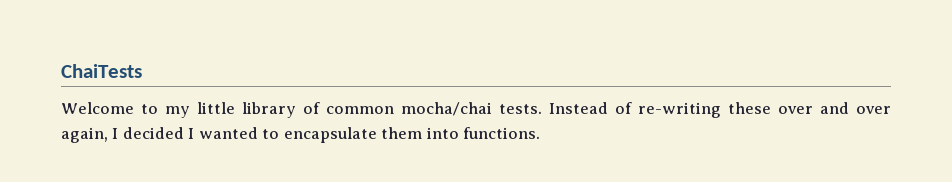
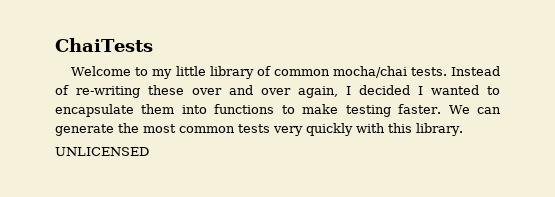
[463,127,541,139] functions. -> [214,104,502,117] [55,123,463,136] [55,147,149,156] functions to make testing faster. We can generate the most common tests very quickly with this library. // UNLICENSED

